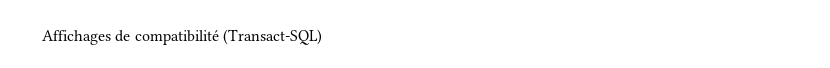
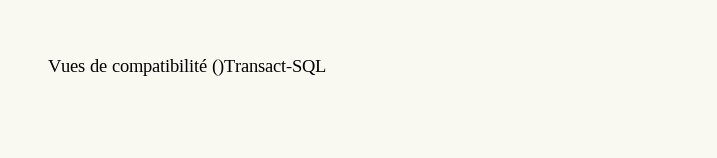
[42,30,111,45] Affichages -> [48,60,85,72] Vues
[222,29,322,45] (Transact-SQL) -> [212,59,326,76] ()Transact-SQL

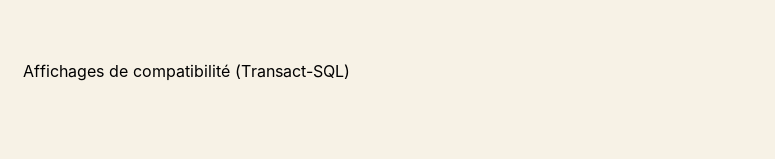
[48,60,85,72] Vues -> [23,64,104,81] Affichages
[212,59,326,76] ()Transact-SQL -> [235,64,350,79] (Transact-SQL)

